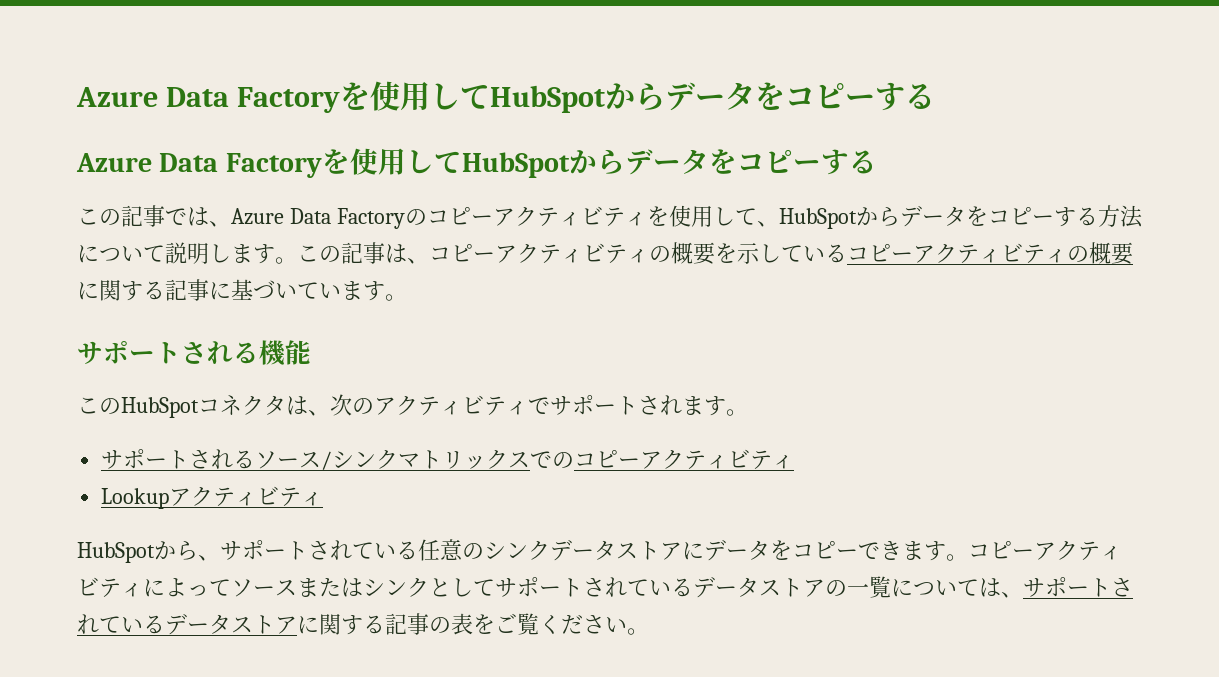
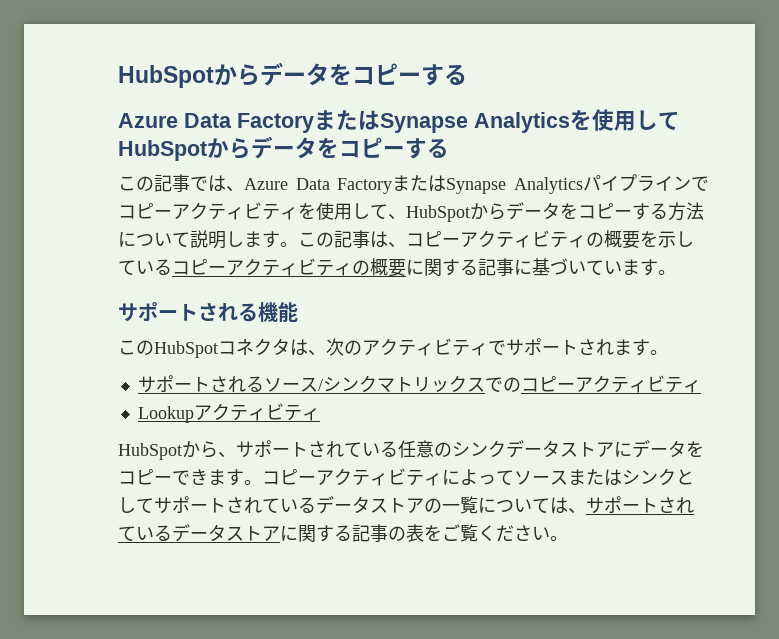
[76,81,491,113] Azure Data Factoryを使用して -> (118, 76) none
(322, 165) none -> [314,110,570,133] またはSynapse Analytics
[404,209,427,225] の -> [392,174,709,194] またはSynapse Analyticsパイプラインで

